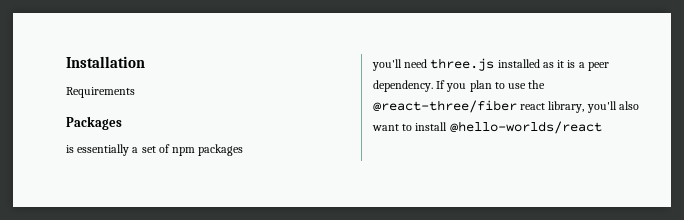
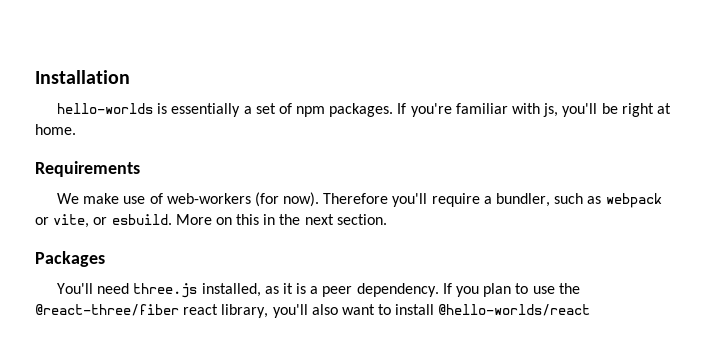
[66,87,135,98] [66,116,122,130] Requirements // Packages // -> [56,103,153,114] hello-worlds
[198,144,244,156] [372,59,402,71] packages // you'll -> [329,103,671,117] [35,124,76,135] [35,161,140,177] [56,192,662,208] [35,214,387,228] [35,251,105,267] [56,283,93,294] packages. If you're familiar with js, you'll be right at home. // Requirements // We make use of web-workers (for now). Therefore you'll require a bundler, such as webpack or vite, or esbuild. More on this in the next section. // Packages // You'll
[497,59,540,68] installed -> [201,283,261,297] installed,

